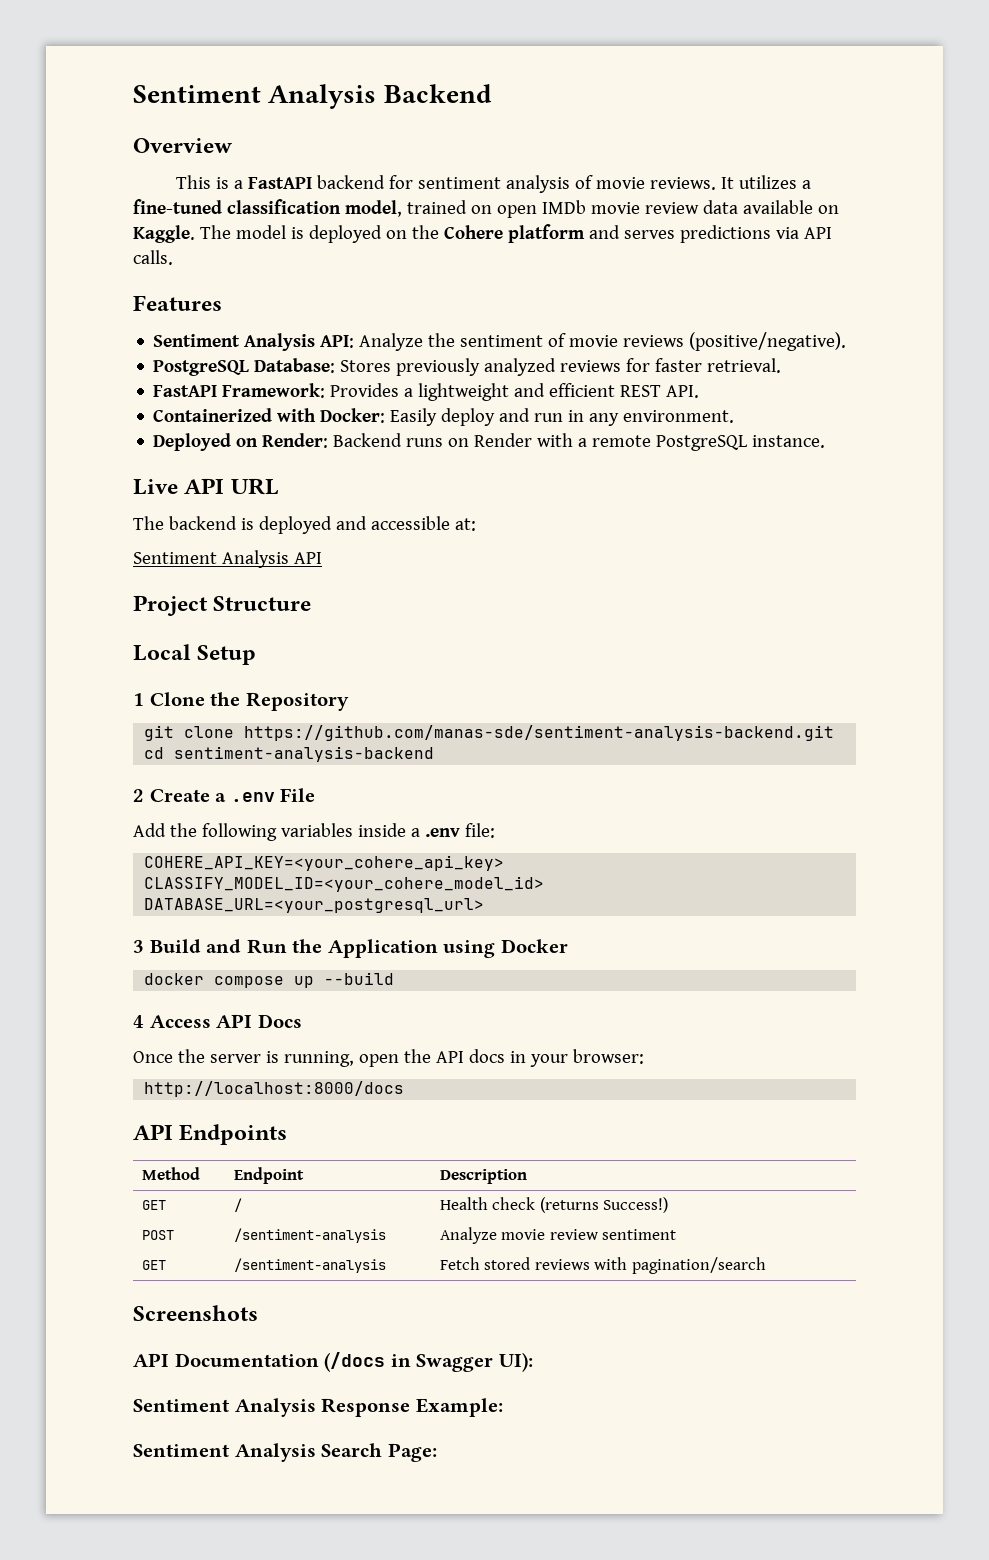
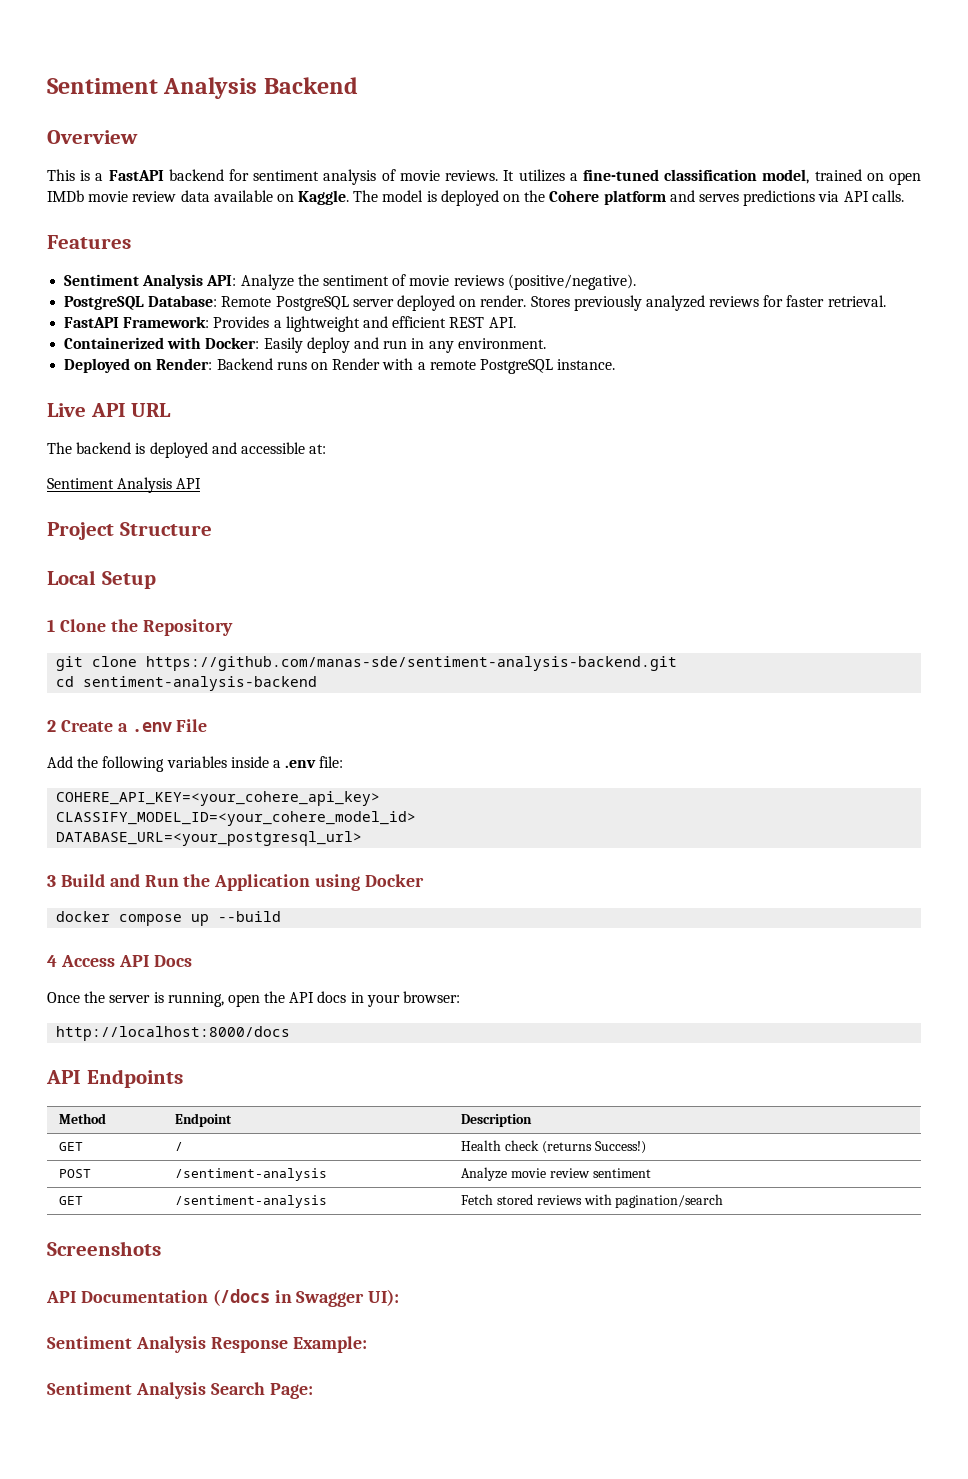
(336, 365) none -> [221,295,527,311] Remote PostgreSQL server deployed on render.

